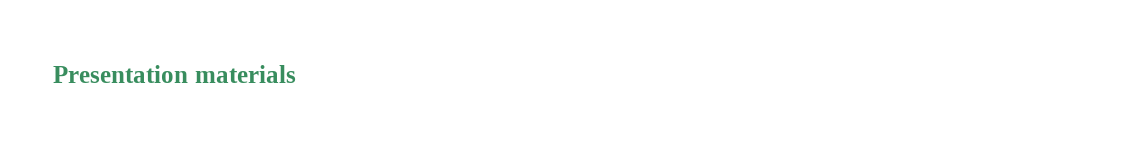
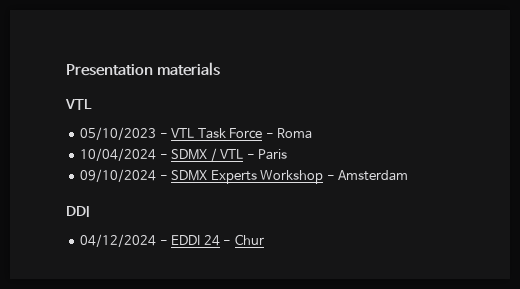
(296, 74) none -> [65,99,92,110] [80,127,313,140] [80,148,288,161] [80,169,409,184] [66,206,89,217] [80,234,264,247] // VTL // 05/10/2023 - VTL Task Force - Roma // 10/04/2024 - SDMX / VTL - Paris // 09/10/2024 - SDMX Experts Workshop - Amsterdam // DDI // 04/12/2024 - EDDI 24 - Chur

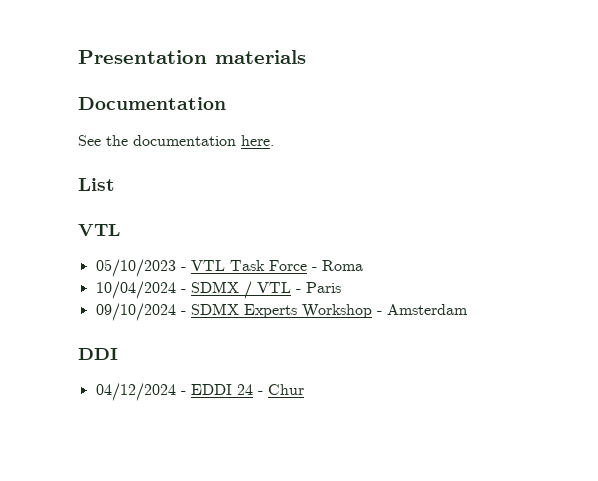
(221, 69) none -> [78,97,226,110] [78,135,274,146] [78,178,115,191] // Documentation // See the documentation here. // List

